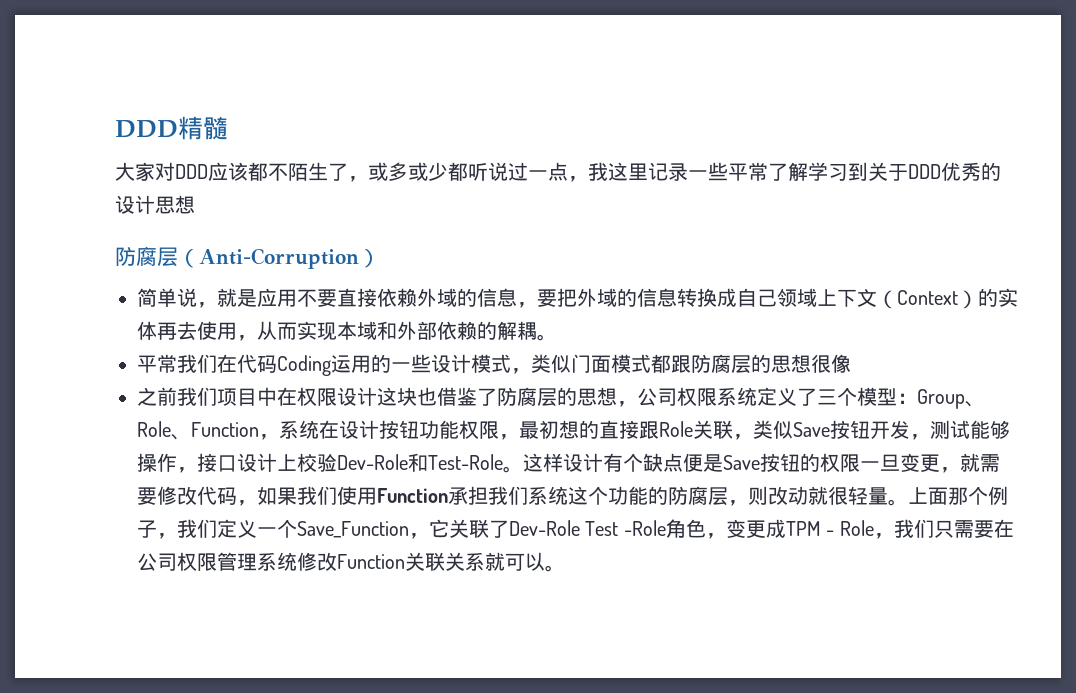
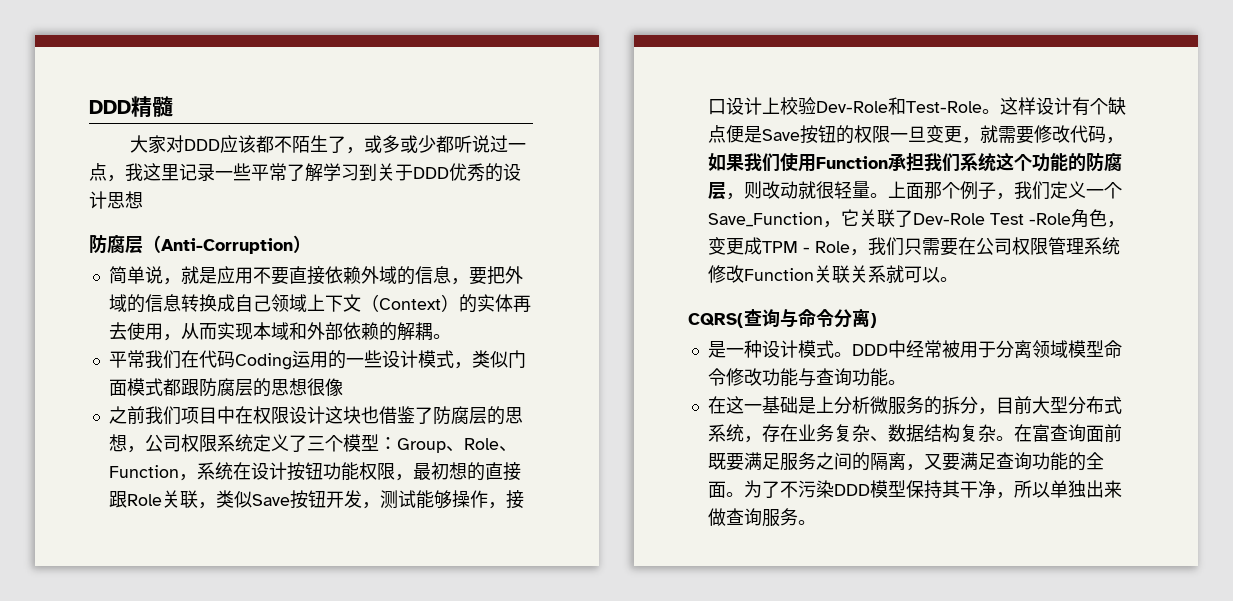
(565, 568) none -> [688,309,877,328] [707,340,1122,358] [707,368,906,387] [707,396,1122,415] [707,424,1122,443] [707,452,1104,471] [707,480,1122,499] [707,508,816,527] // CQRS(查询与命令分离) // 是一种设计模式。DDD中经常被用于分离领域模型命令修改功能与查询功能。 // 在这一基础是上分析微服务的拆分，目前大型分布式系统，存在业务复杂、数据结构复杂。在富查询面前既要满足服务之间的隔离，又要满足查询功能的全面。为了不污染DDD模型保持其干净，所以单独出来做查询服务。

